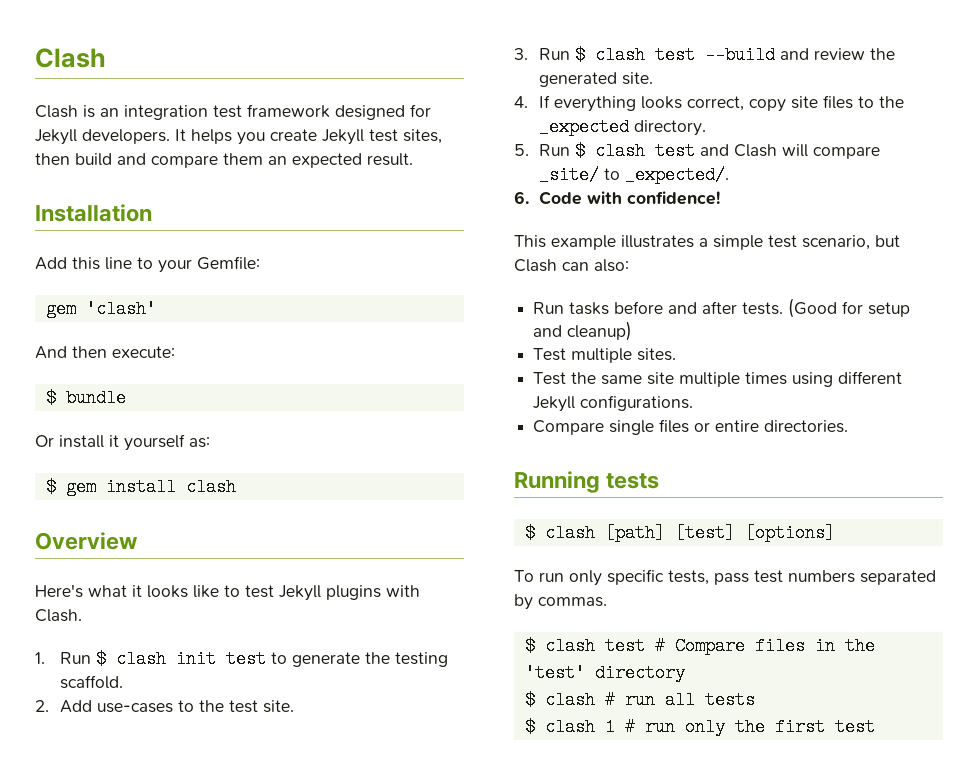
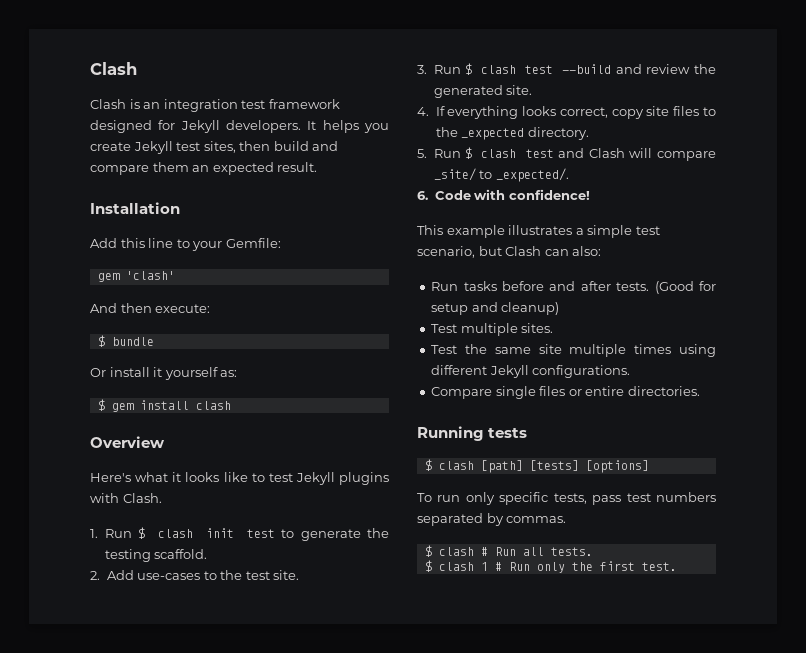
[674,524,735,542] [test] -> [529,460,579,471] [tests]
[604,637,875,655] [524,664,685,682] [524,691,755,709] test # Compare files in the 'test' directory // $ clash # run all tests -> [480,547,593,556] # Run all tests.
[644,718,675,736] run -> [508,562,530,571] Run
[834,718,875,736] test -> [641,562,677,571] test.

